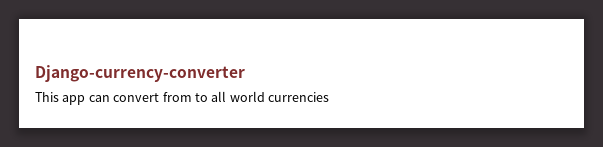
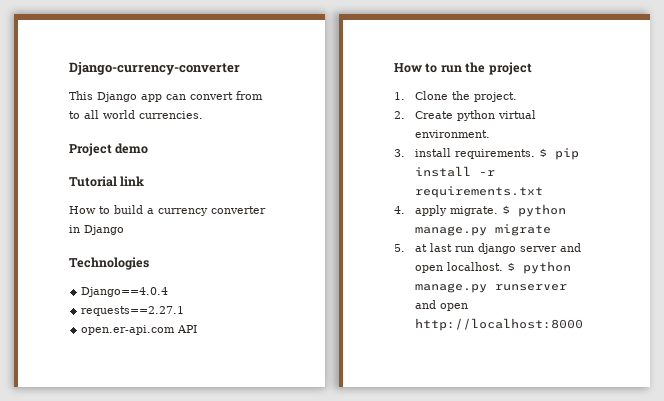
(59, 97) none -> [97,92,137,102] Django
[268,92,329,102] currencies -> [139,111,203,119] [69,143,149,156] [69,176,145,187] [69,205,266,216] [69,225,124,235] [69,257,149,270] [81,287,169,297] [81,306,185,316] [81,325,198,335] [394,62,532,75] [394,91,517,102] [394,110,536,121] [414,130,490,138] [394,148,579,160] [414,166,495,177] [414,186,543,198] [394,204,566,217] [414,224,551,236] [394,243,581,254] [414,261,571,274] [414,283,567,293] [414,300,468,311] [414,318,583,331] currencies. // Project demo // Tutorial link // How to build a currency converter in Django // Technologies // Django==4.0.4 // requests==2.27.1 // open.er-api.com API // How to run the project // 1. Clone the project. // 2. Create python virtual environment. // 3. install requirements. $ pip install -r requirements.txt // 4. apply migrate. $ python manage.py migrate // 5. at last run django server and open localhost. $ python manage.py runserver and open http://localhost:8000

